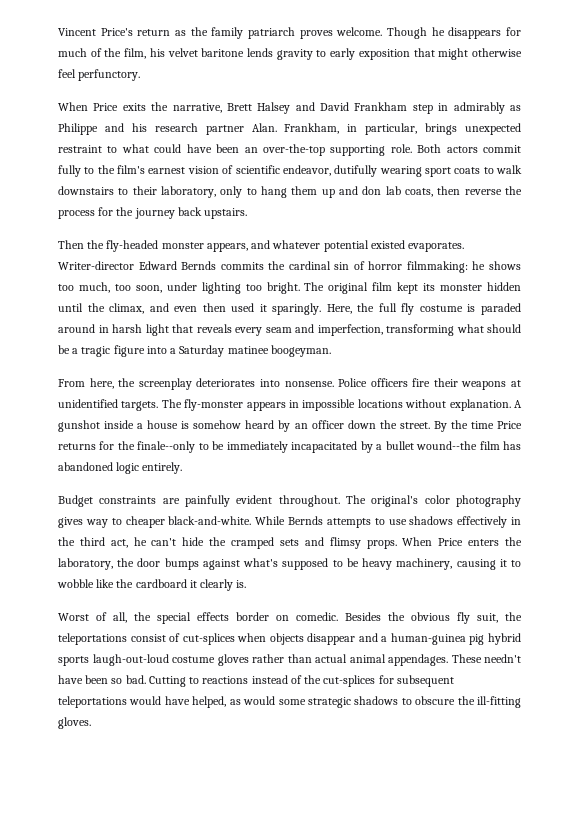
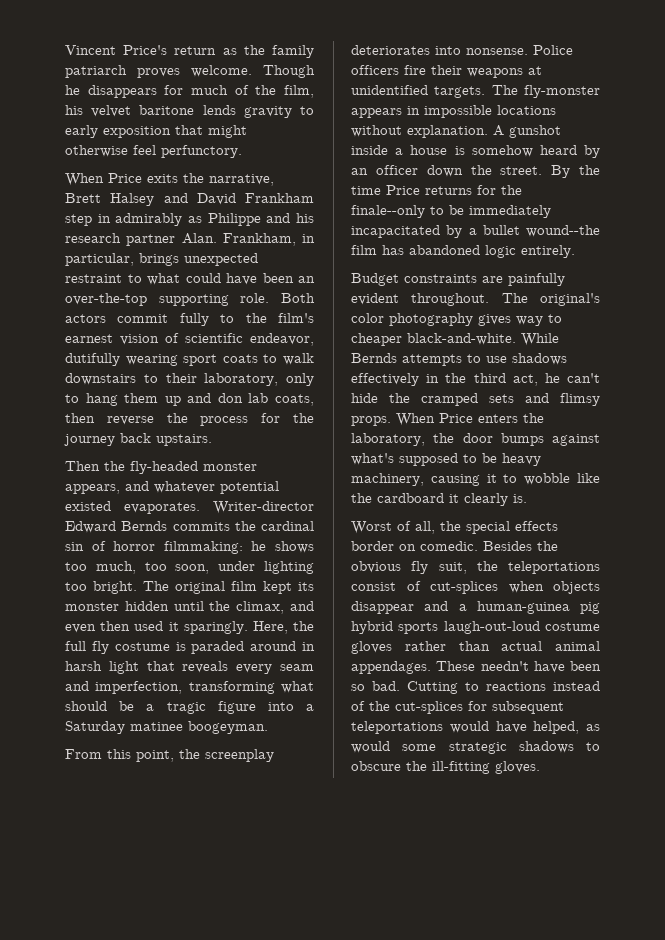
[89,378,114,389] here, -> [107,749,174,762] this point,

